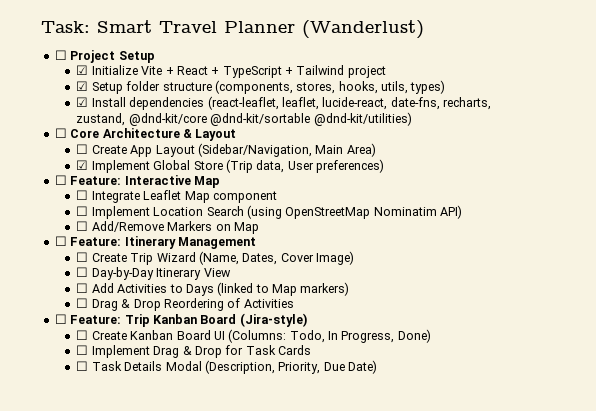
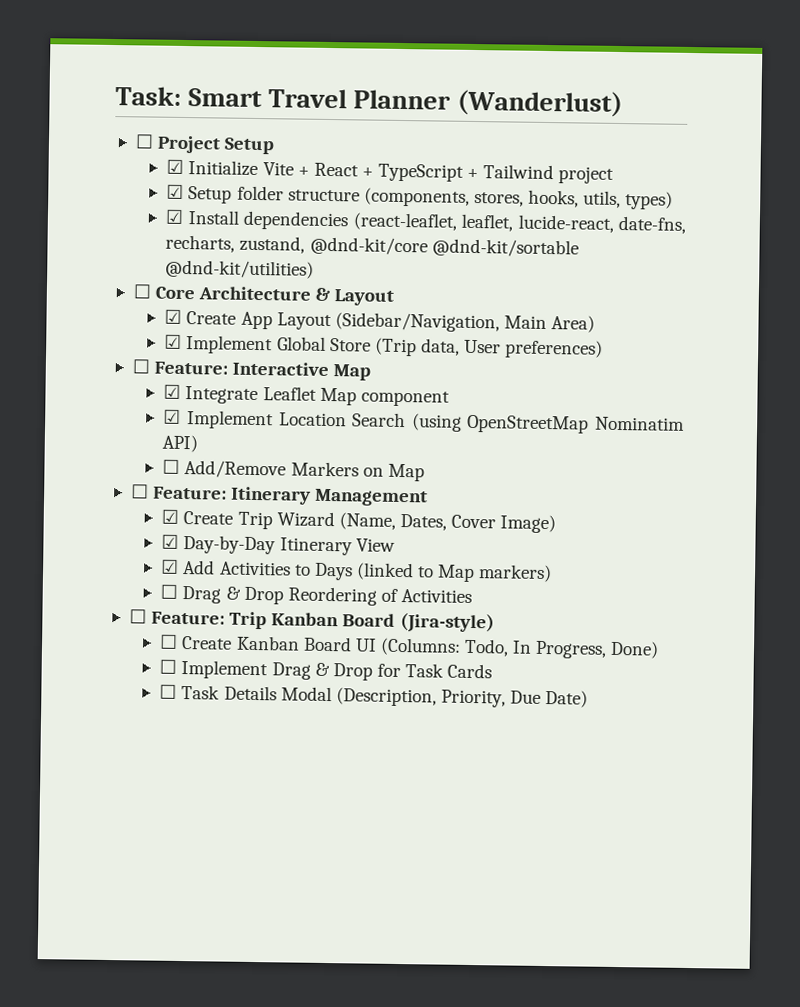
[76,144,89,154] ☐ -> [164,309,183,324] ☑
[76,190,89,200] ☐ -> [163,384,182,399] ☑
[76,206,89,216] ☐ -> [163,409,182,424] ☑
[76,252,89,262] ☐ -> [161,509,180,524] ☑
[76,267,89,277] ☐ -> [161,534,180,549] ☑
[76,283,89,293] ☐ -> [161,559,180,574] ☑

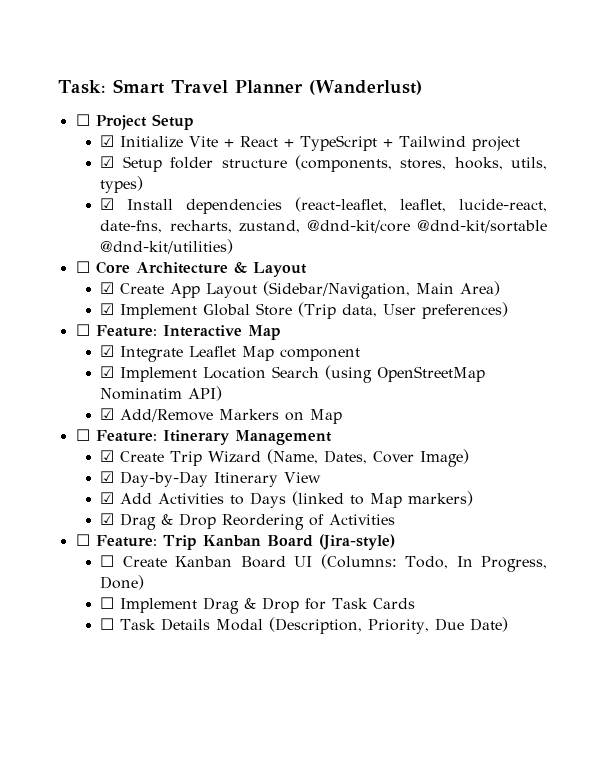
[162,459,181,474] ☐ -> [100,408,115,420] ☑
[160,584,179,599] ☐ -> [100,513,115,525] ☑

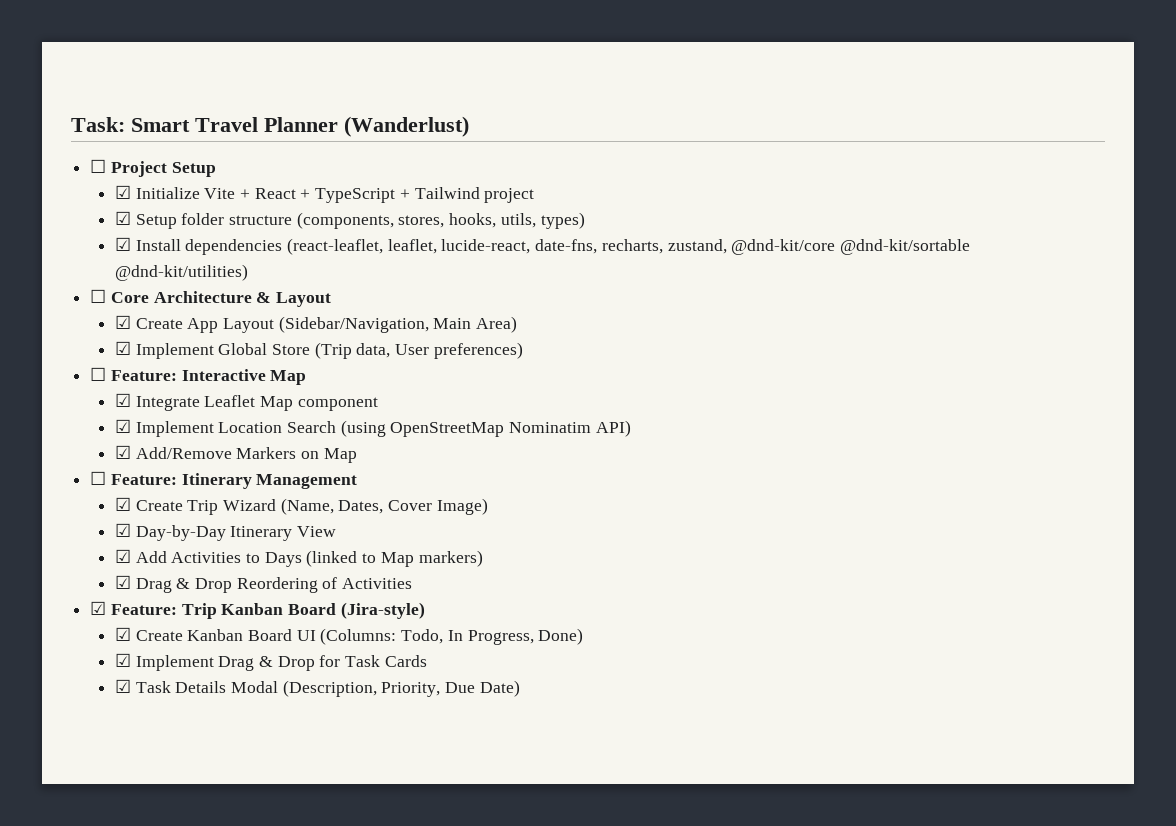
[75,534,90,546] ☐ -> [90,601,107,615] ☑
[100,555,115,567] ☐ -> [114,627,131,641] ☑
[100,597,115,609] ☐ -> [114,653,131,667] ☑
[100,618,115,630] ☐ -> [114,679,131,693] ☑

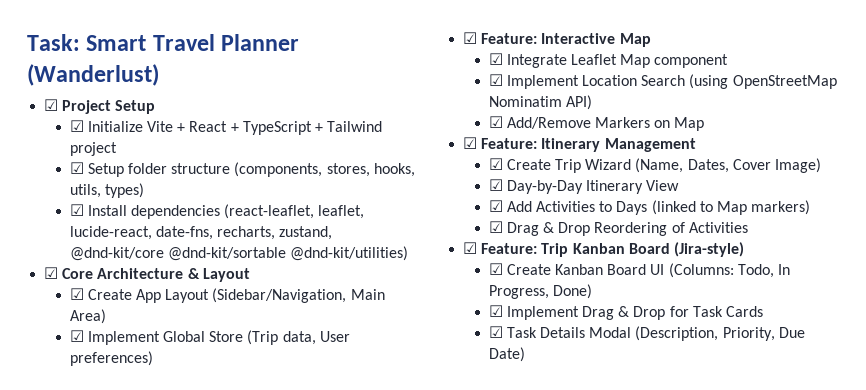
[90,159,107,173] ☐ -> [44,99,59,111] ☑
[90,289,107,303] ☐ -> [44,267,59,279] ☑
[90,367,107,381] ☐ -> [463,32,478,44] ☑
[90,471,107,485] ☐ -> [463,137,478,149] ☑

